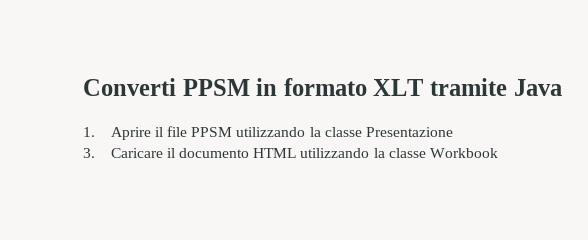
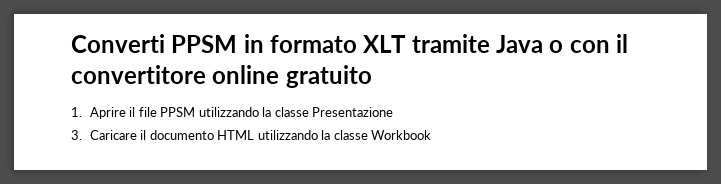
(562, 87) none -> [549,34,629,53] [71,65,372,88] o con il convertitore online gratuito

